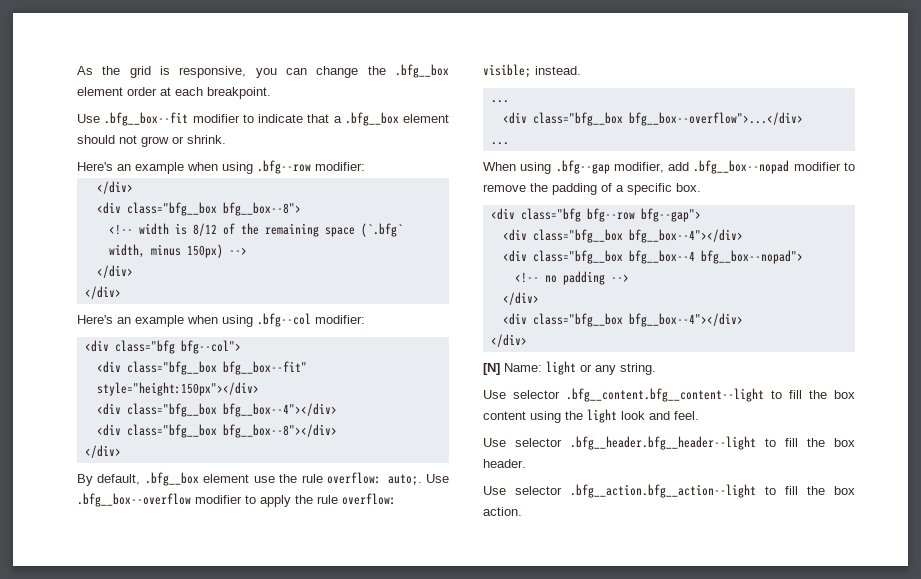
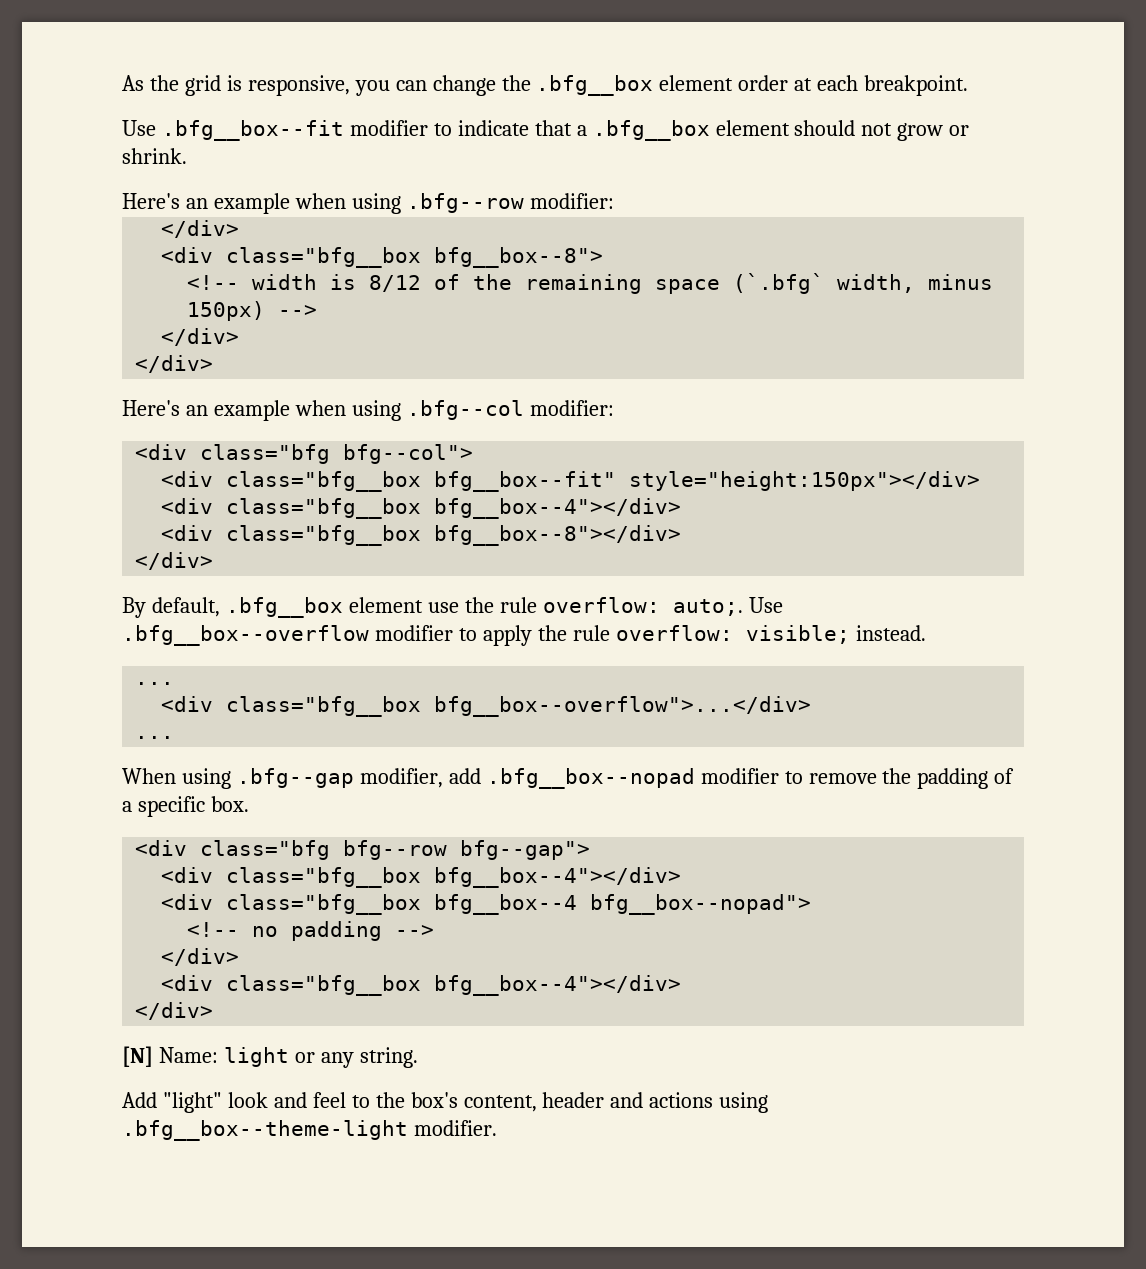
[483,388,855,402] [483,409,699,423] [483,436,855,450] [483,459,526,468] [483,484,855,498] [483,507,522,516] Use selector .bfg__content.bfg__content--light to fill the box content using the light look and feel. // Use selector .bfg__header.bfg__header--light to fill the box header. // Use selector .bfg__action.bfg__action--light to fill the box action. -> [122,1092,769,1113] [122,1120,497,1141] Add "light" look and feel to the box's content, header and actions using .bfg__box--theme-light modifier.

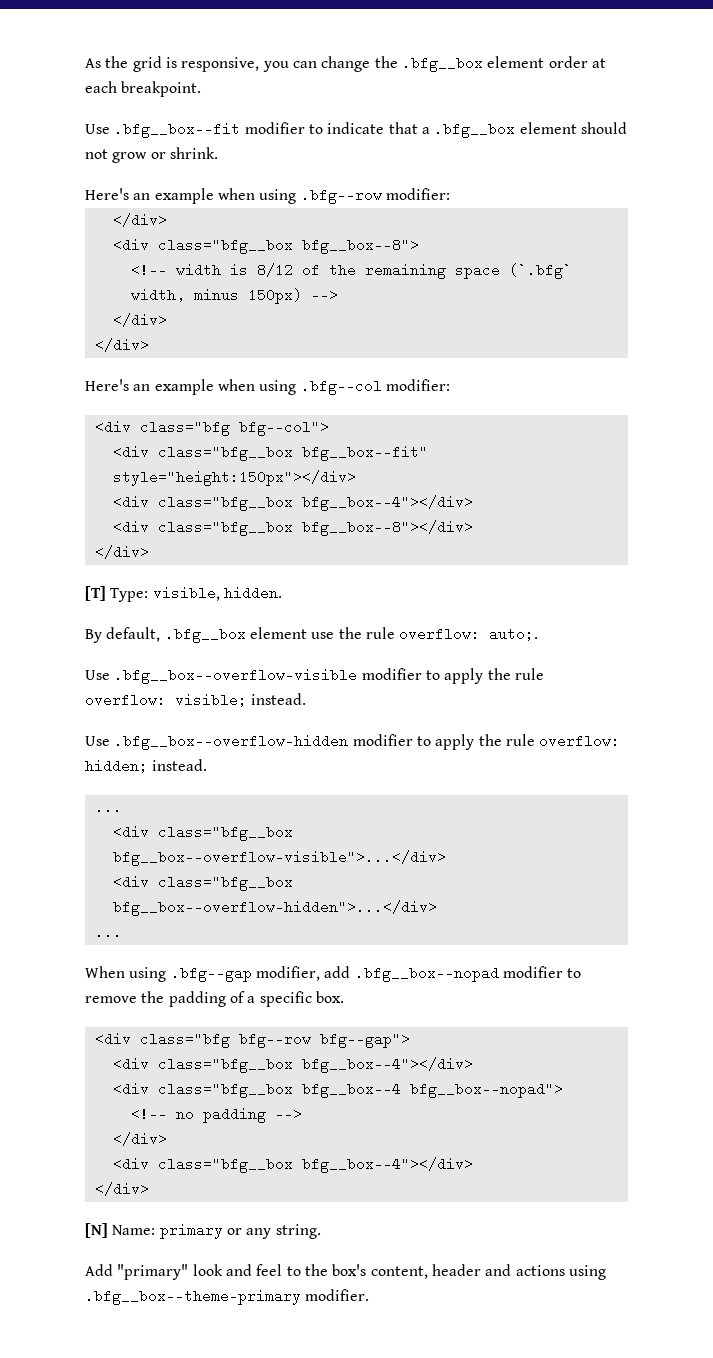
(214, 561) none -> [85,586,282,602] // [T] Type: visible, hidden.
[748,597,783,613] [122,625,369,646] Use .bfg__box--overflow -> [85,668,358,684] // Use .bfg__box--overflow-visible
(926, 633) none -> [85,734,621,750] [85,759,208,773] // Use .bfg__box--overflow-hidden modifier to apply the rule overflow: hidden; instead.
[434,696,812,717] bfg__box--overflow">...</div> -> [112,850,446,866] [112,875,293,891] [112,900,437,916] bfg__box--overflow-visible">...</div> // <div class="bfg__box bfg__box--overflow-hidden">...</div>
[223,1047,289,1067] light -> [159,1223,223,1239] primary
[162,1092,222,1113] "light" -> [117,1264,189,1280] "primary"
[122,1120,408,1141] .bfg__box--theme-light -> [85,1289,301,1305] .bfg__box--theme-primary

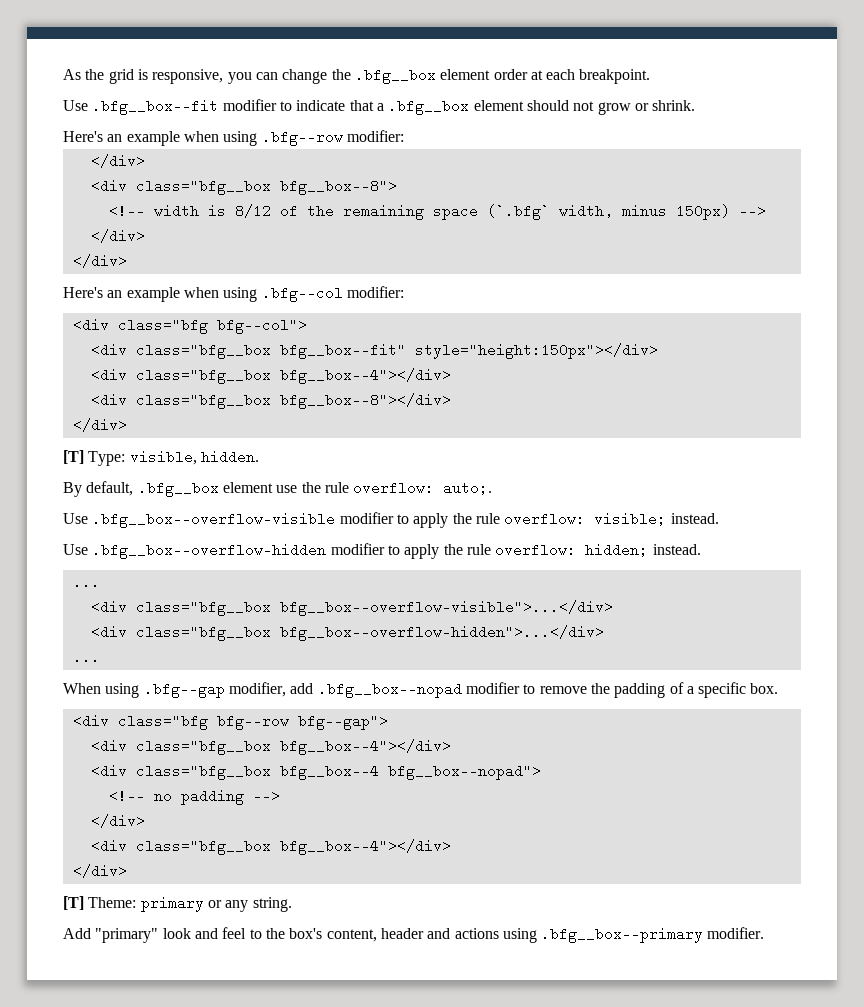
[85,1223,156,1238] [N] Name: -> [63,896,137,910] [T] Theme:
[85,1289,301,1305] .bfg__box--theme-primary -> [541,927,704,943] .bfg__box--primary

